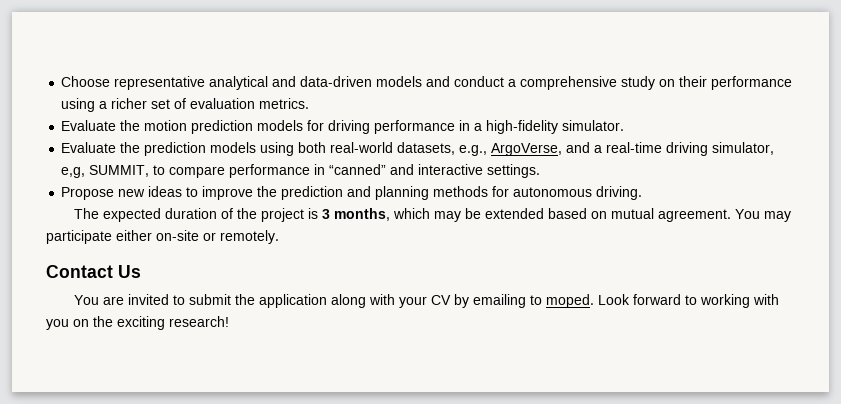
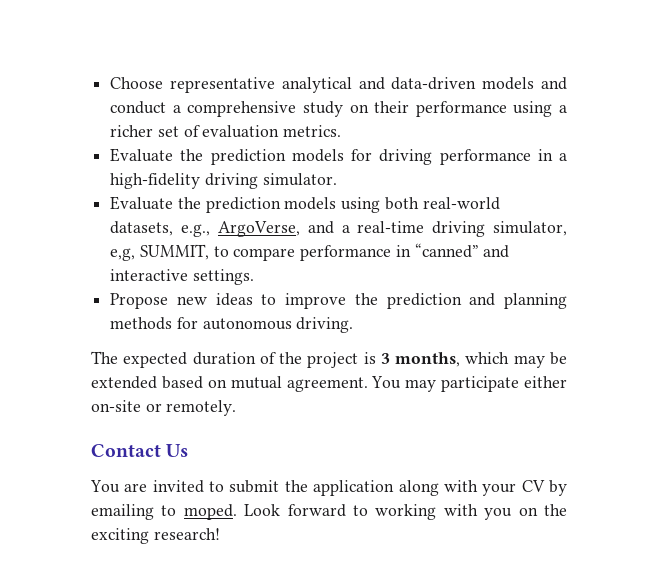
[144,120,188,131] motion -> (204, 155) none
(559, 127) none -> [204,173,258,189] driving

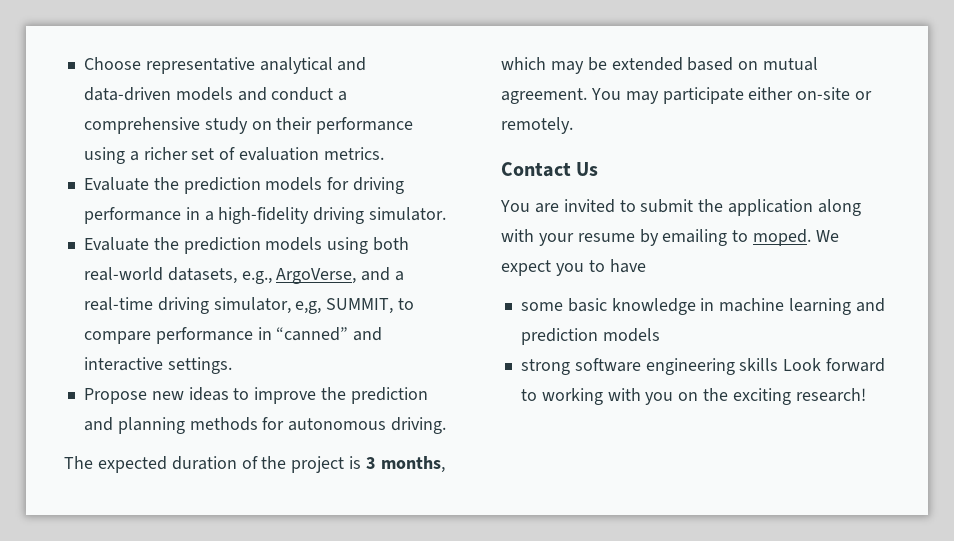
[521,480,545,492] CV -> [577,233,635,242] resume
(237, 512) none -> [816,230,840,242] [501,259,646,276] [520,298,885,315] [520,328,660,345] [520,358,779,375] We expect you to have // some basic knowledge in machine learning and prediction models // strong software engineering skills

